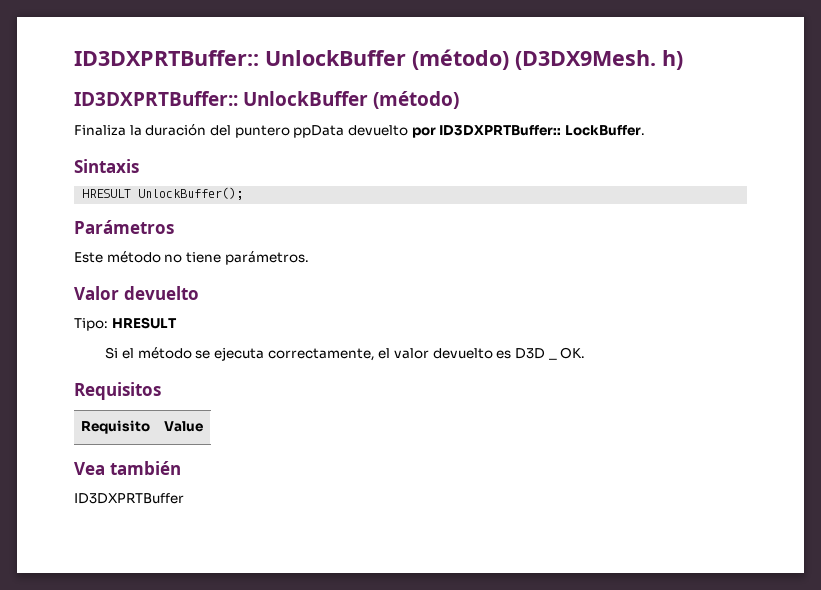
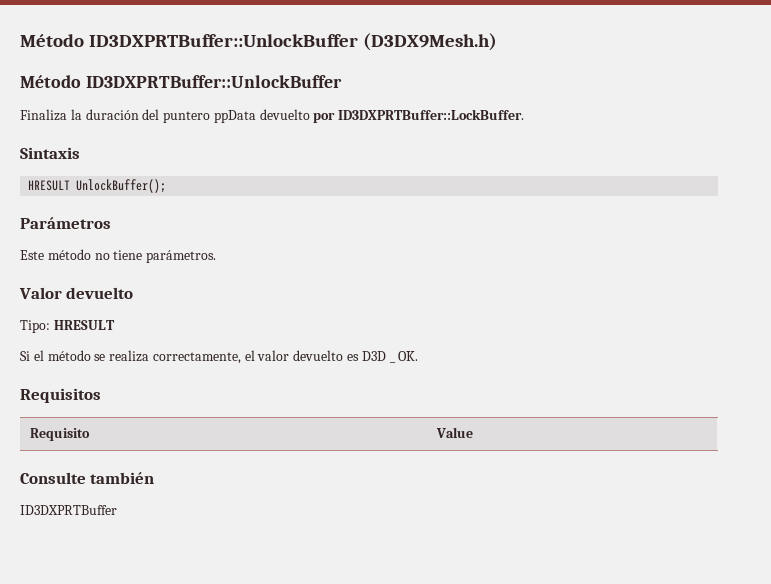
[74,49,683,70] [74,91,460,109] ID3DXPRTBuffer:: UnlockBuffer (método) (D3DX9Mesh. h) // ID3DXPRTBuffer:: UnlockBuffer (método) -> [20,33,498,51] [20,75,342,88] Método ID3DXPRTBuffer::UnlockBuffer (D3DX9Mesh.h) // Método ID3DXPRTBuffer::UnlockBuffer
[439,125,645,136] ID3DXPRTBuffer:: LockBuffer. -> [338,109,525,120] ID3DXPRTBuffer::LockBuffer.
[213,347,264,361] ejecuta -> [109,350,150,362] realiza
[74,462,105,475] Vea -> [20,472,86,484] Consulte

